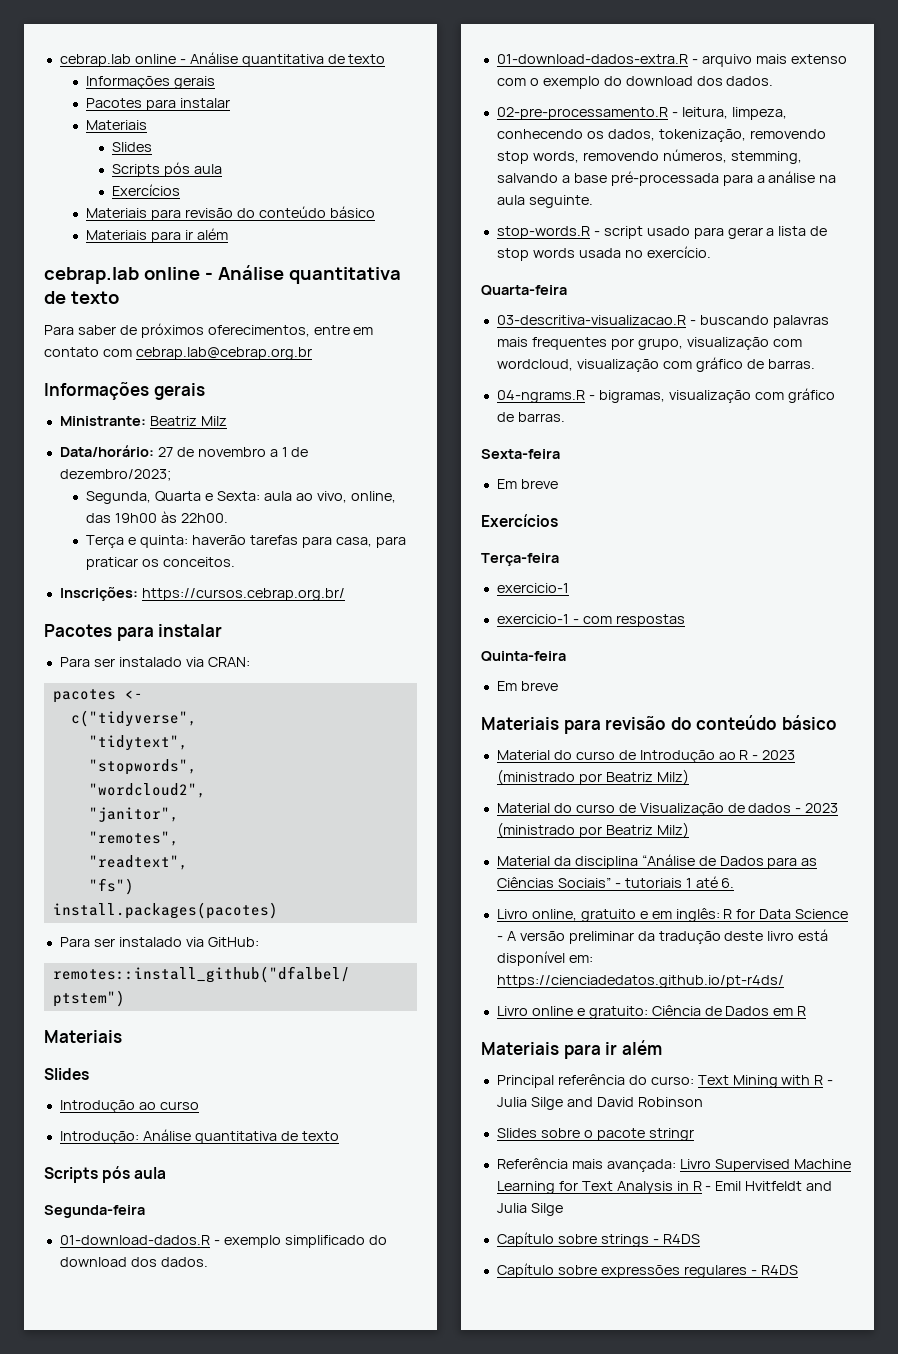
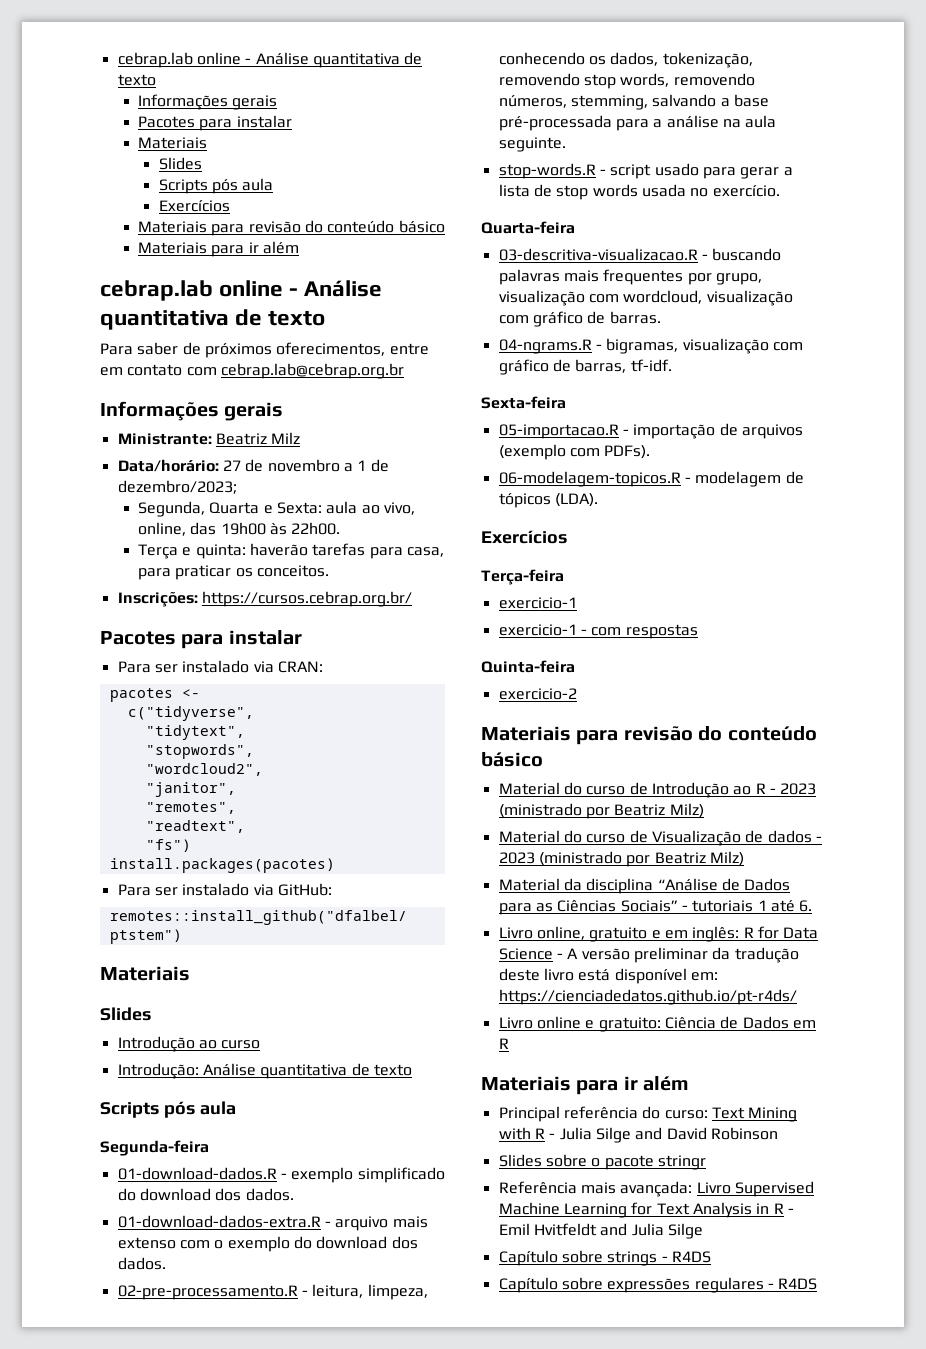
[517,412,565,422] barras. -> [575,359,672,373] barras, tf-idf.
[496,479,558,489] Em breve -> [498,423,803,439] [498,444,651,460] [498,471,804,487] [498,493,598,508] 05-importacao.R - importação de arquivos (exemplo com PDFs). // 06-modelagem-topicos.R - modelagem de tópicos (LDA).
[496,681,558,691] Em breve -> [498,688,577,700] exercicio-2

